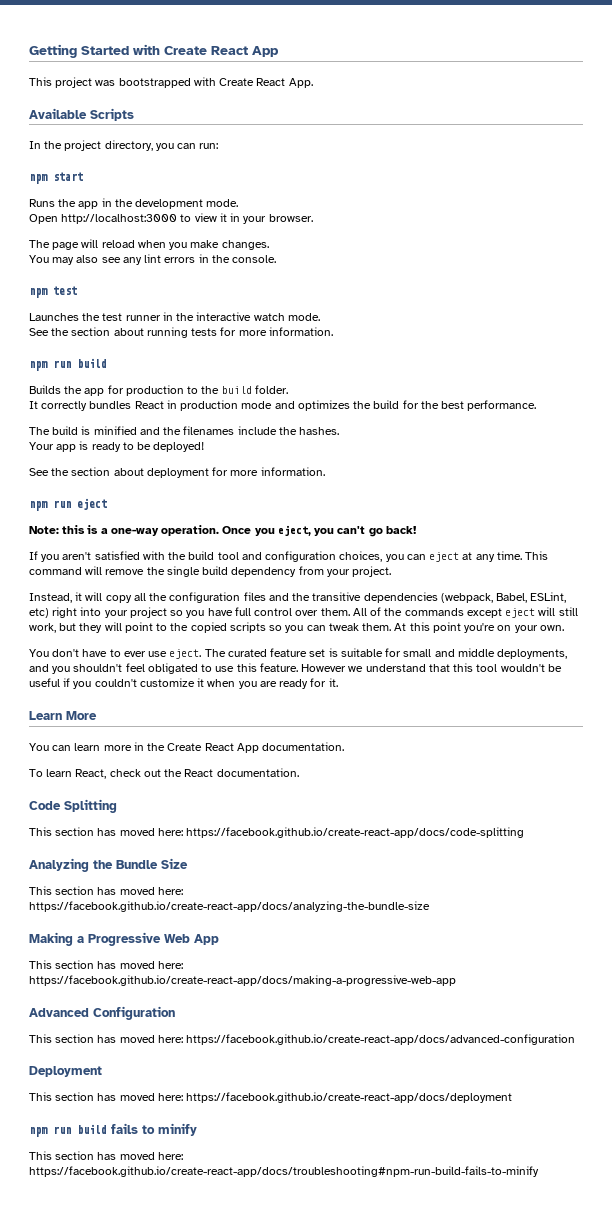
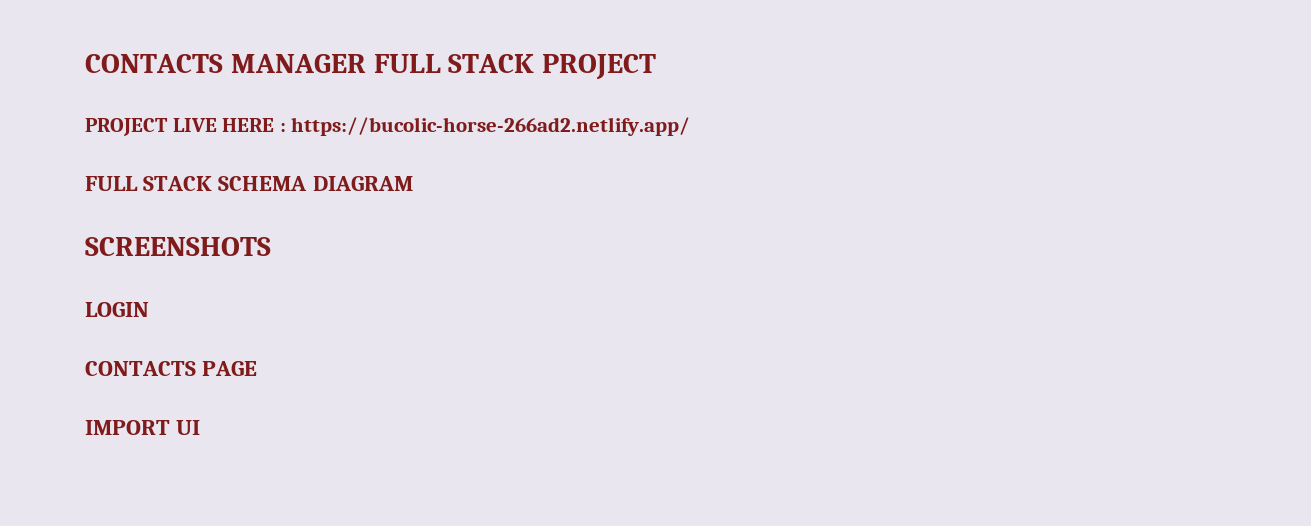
[29,44,279,58] [29,77,313,88] [29,108,134,121] [29,140,219,151] [29,172,83,184] [29,198,239,209] [29,213,313,224] [29,239,269,250] [29,254,277,265] [29,286,77,298] [29,312,320,321] [29,327,333,338] [29,358,107,371] [29,385,288,396] [29,400,537,411] [29,426,340,435] [29,441,205,452] [29,467,325,478] [29,498,107,511] [29,525,416,537] [29,551,549,562] [29,566,392,577] [29,592,567,603] [29,607,578,618] [29,622,564,633] [29,648,568,659] [29,663,562,674] [29,678,338,689] [29,711,97,720] [29,742,345,753] [29,768,299,779] [29,799,117,813] [29,827,525,838] [29,858,188,872] [29,886,183,895] [29,901,430,912] [29,932,219,946] [29,960,183,969] [29,975,456,986] [29,1006,175,1020] [29,1034,576,1045] [29,1066,102,1077] [29,1092,513,1103] [29,1123,197,1137] [29,1151,183,1160] [29,1166,539,1177] Getting Started with Create React App // This project was bootstrapped with Create React App. // Available Scripts // In the project directory, you can run: // npm start // Runs the app in the development mode. // Open http://localhost:3000 to view it in your browser. // The page will reload when you make changes. // You may also see any lint errors in the console. // npm test // Launches the test runner in the interactive watch mode. // See the section about running tests for more information. // npm run build // Builds the app for production to the build folder. // It correctly bundles React in production mode and optimizes the build for the best performance. // The build is minified and the filenames include the hashes. // Your app is ready to be deployed! // See the section about deployment for more information. // npm run eject // Note: this is a one-way operation. Once you eject, you can't go back! // If you aren't satisfied with the build tool and configuration choices, you can eject at any time. This command will remove the single build dependency from your project. // Instead, it will copy all the configuration files and the transitive dependencies (webpack, Babel, ESLint, etc) right into your project so you have full control over them. All of the commands except eject will still work, but they will point to the copied scripts so you can tweak them. At this point you're on your own. // You don't have to ever use eject. The curated feature set is suitable for small and middle deployments, and you shouldn't feel obligated to use this feature. However we understand that this tool wouldn't be useful if you couldn't customize it when you are ready for it. // Learn More // You can learn more in the Create React App documentation. // To learn React, check out the React documentation. // Code Splitting // This section has moved here: https://facebook.github.io/create-react-app/docs/code-splitting // Analyzing the Bundle Size // This section has moved here: https://facebook.github.io/create-react-app/docs/analyzing-the-bundle-size // Making a Progressive Web App // This section has moved here: https://facebook.github.io/create-react-app/docs/making-a-progressive-web-app // Advanced Configuration // This section has moved here: https://facebook.github.io/create-react-app/docs/advanced-configuration // Deployment // This section has moved here: https://facebook.github.io/create-react-app/docs/deployment // npm run build fails to minify // This section has moved here: https://facebook.github.io/create-react-app/docs/troubleshooting#npm-run-build-fails-to-minify -> [85,54,657,80] [85,117,691,136] [85,176,413,191] [85,237,271,256] [85,302,149,317] [85,361,258,376] [85,420,201,435] CONTACTS MANAGER FULL STACK PROJECT // PROJECT LIVE HERE : https://bucolic-horse-266ad2.netlify.app/ // FULL STACK SCHEMA DIAGRAM // SCREENSHOTS // LOGIN // CONTACTS PAGE // IMPORT UI

